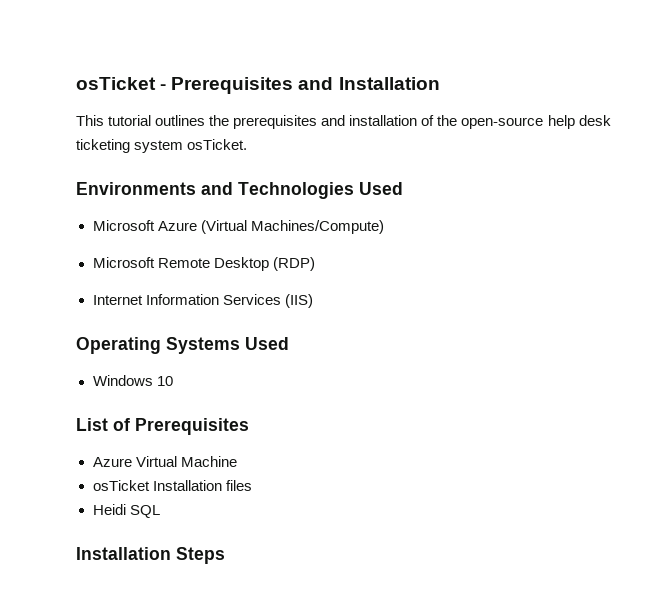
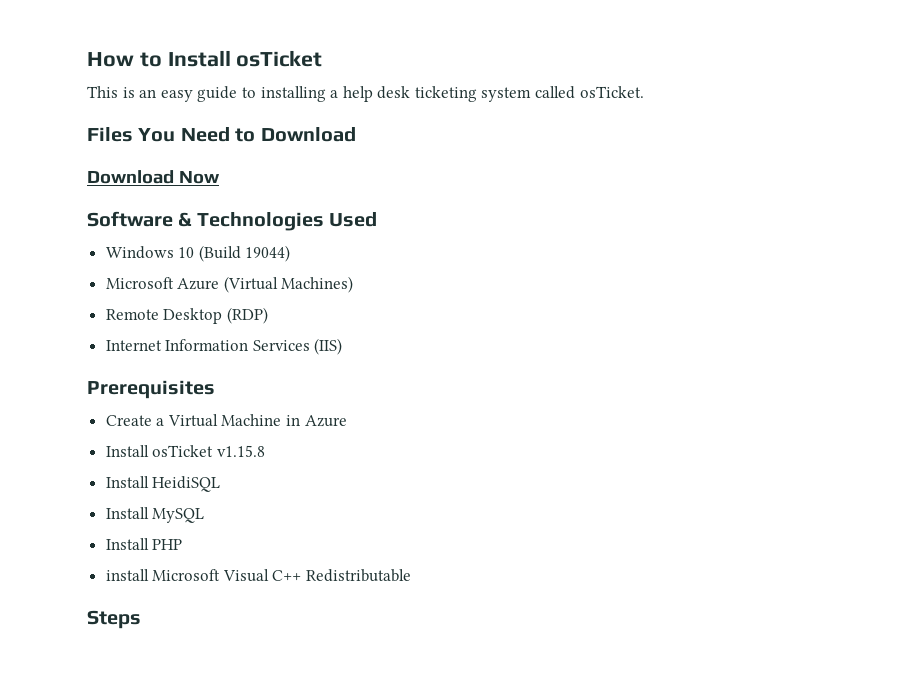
[76,77,440,94] [76,115,544,129] osTicket - Prerequisites and Installation // This tutorial outlines the prerequisites and installation of the open-source -> [87,50,323,67] [87,86,339,102] How to Install osTicket // This is an easy guide to installing a
(184, 146) none -> [535,86,576,99] called
[76,182,403,199] Environments and Technologies Used -> [87,127,356,142] [87,170,220,184] [87,211,378,231] [105,245,291,262] Files You Need to Download // Download Now // Software & Technologies Used // Windows 10 (Build 19044)
[250,220,384,234] [92,257,155,268] Machines/Compute) // Microsoft -> [281,276,354,293] Machines) //
[76,337,289,354] [92,375,173,386] [76,418,130,431] Operating Systems Used // Windows 10 // List of -> (343, 346) none
[92,457,132,467] Azure -> [105,415,165,426] Create a
[92,480,252,491] [92,504,160,518] [76,547,171,560] // osTicket Installation files // Heidi SQL // Installation -> [286,415,347,427] [105,445,265,457] [105,476,221,492] [105,507,205,523] [105,538,183,550] [105,569,412,582] in Azure // Install osTicket v1.15.8 // Install HeidiSQL // Install MySQL // Install PHP // install Microsoft Visual C++ Redistributable //

